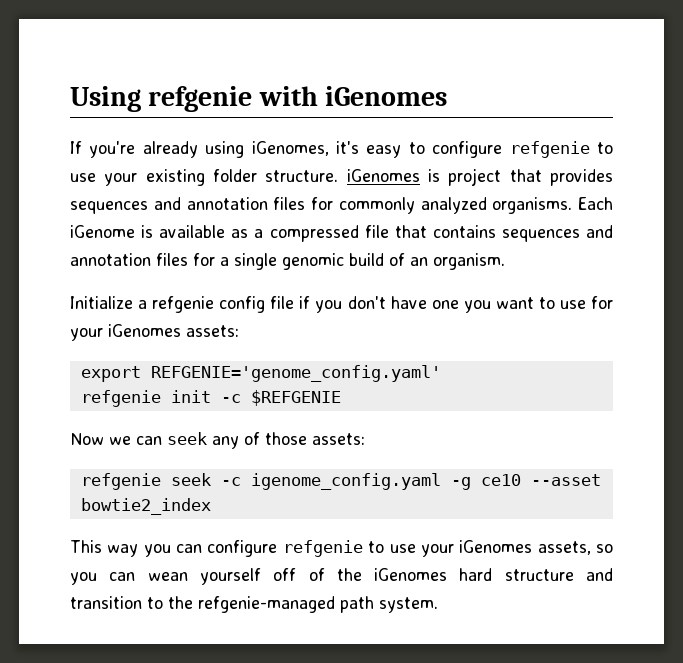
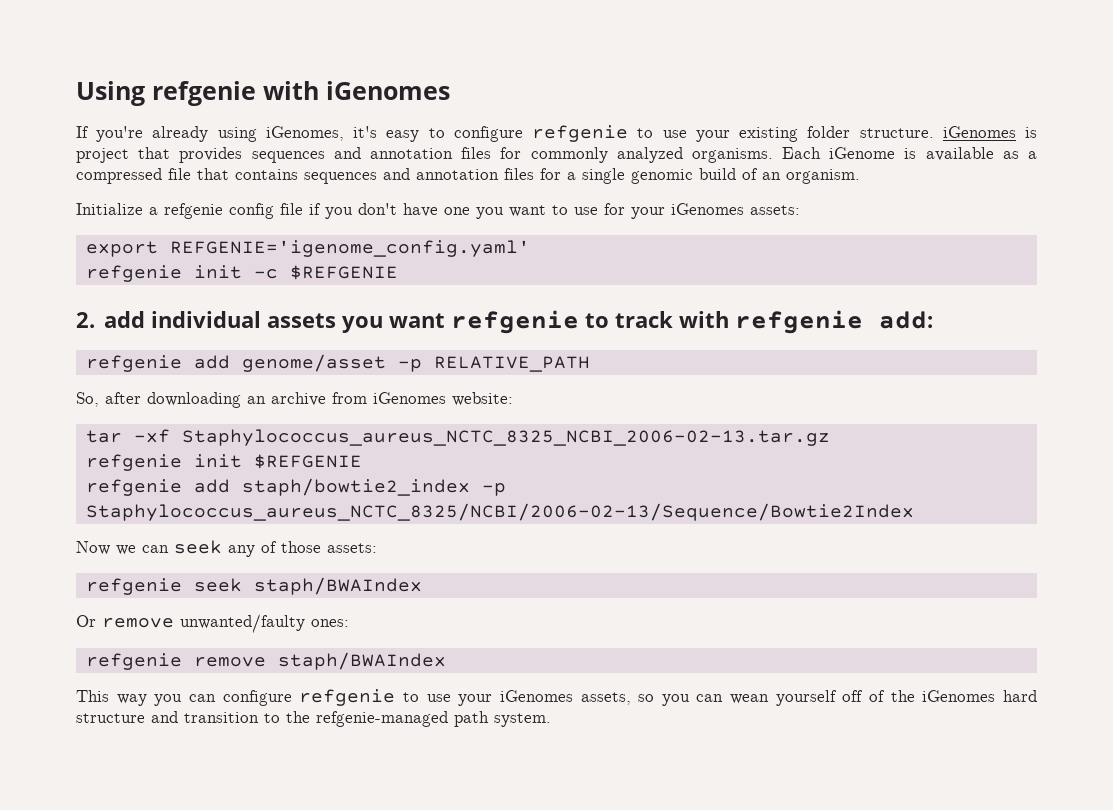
[150,365,441,382] REFGENIE='genome_config.yaml' -> [169,240,530,257] REFGENIE='igenome_config.yaml'
(341, 398) none -> [76,310,934,334] [85,354,590,372] [76,392,513,408] [85,429,830,446] [85,454,362,471] [85,478,506,496] [85,503,914,521] // 2. add individual assets you want refgenie to track with refgenie add: // refgenie add genome/asset -p RELATIVE_PATH // So, after downloading an archive from iGenomes website: // tar -xf Staphylococcus_aureus_NCTC_8325_NCBI_2006-02-13.tar.gz // refgenie init $REFGENIE // refgenie add staph/bowtie2_index -p Staphylococcus_aureus_NCTC_8325/NCBI/2006-02-13/Sequence/Bowtie2Index
[220,473,601,490] [80,498,211,515] -c igenome_config.yaml -g ce10 --asset bowtie2_index -> [253,577,422,595] [76,614,349,633] [85,652,446,670] staph/BWAIndex // Or remove unwanted/faulty ones: // refgenie remove staph/BWAIndex

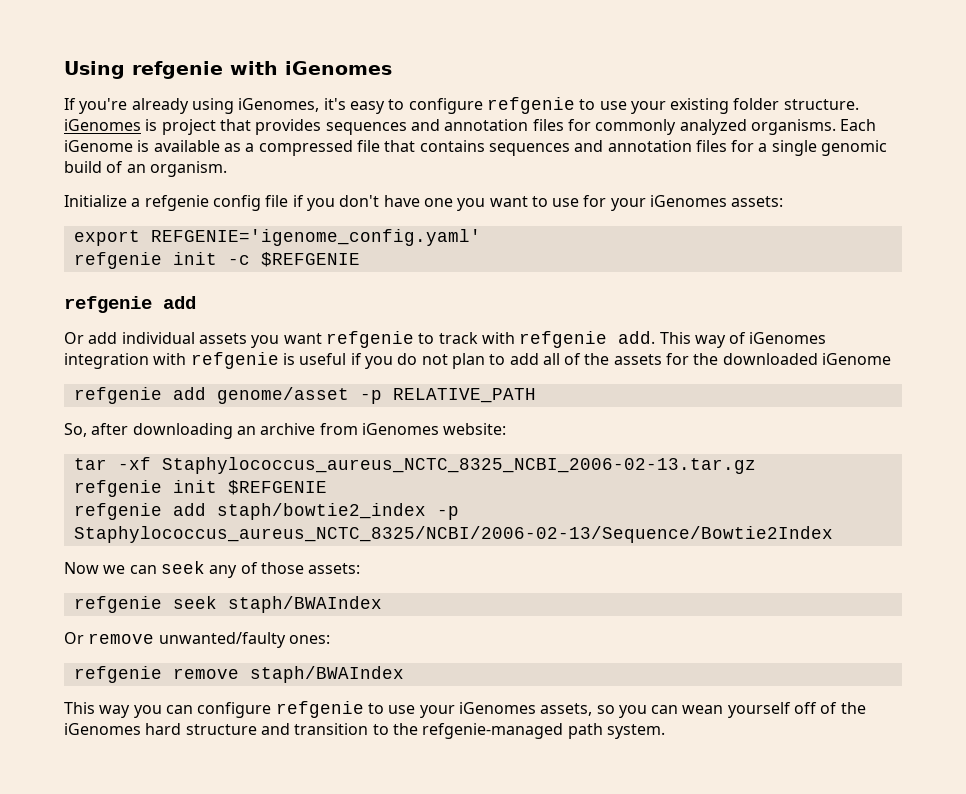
[76,312,95,328] 2. -> [64,296,196,313] [64,332,84,344] refgenie add // Or
[879,311,934,329] add: -> [618,331,827,348] [64,352,892,369] add. This way of iGenomes integration with refgenie is useful if you do not plan to add all of the assets for the downloaded iGenome

